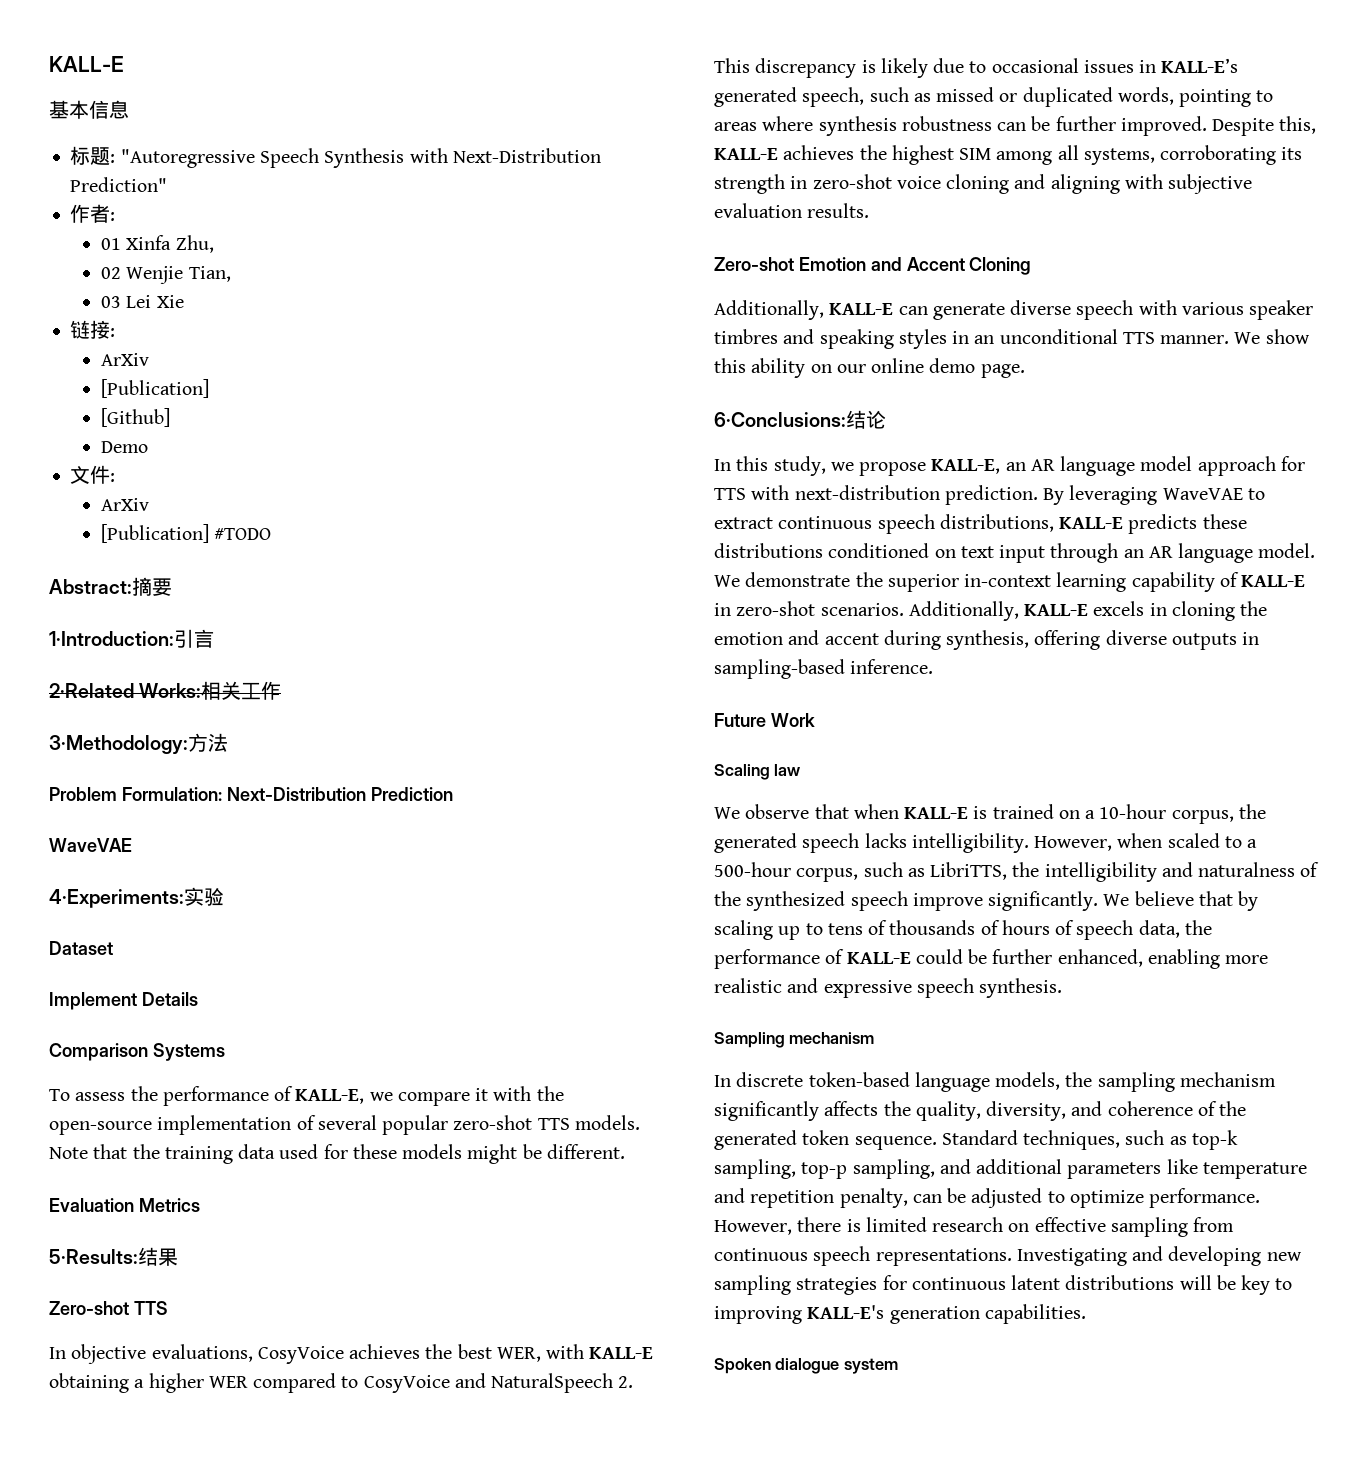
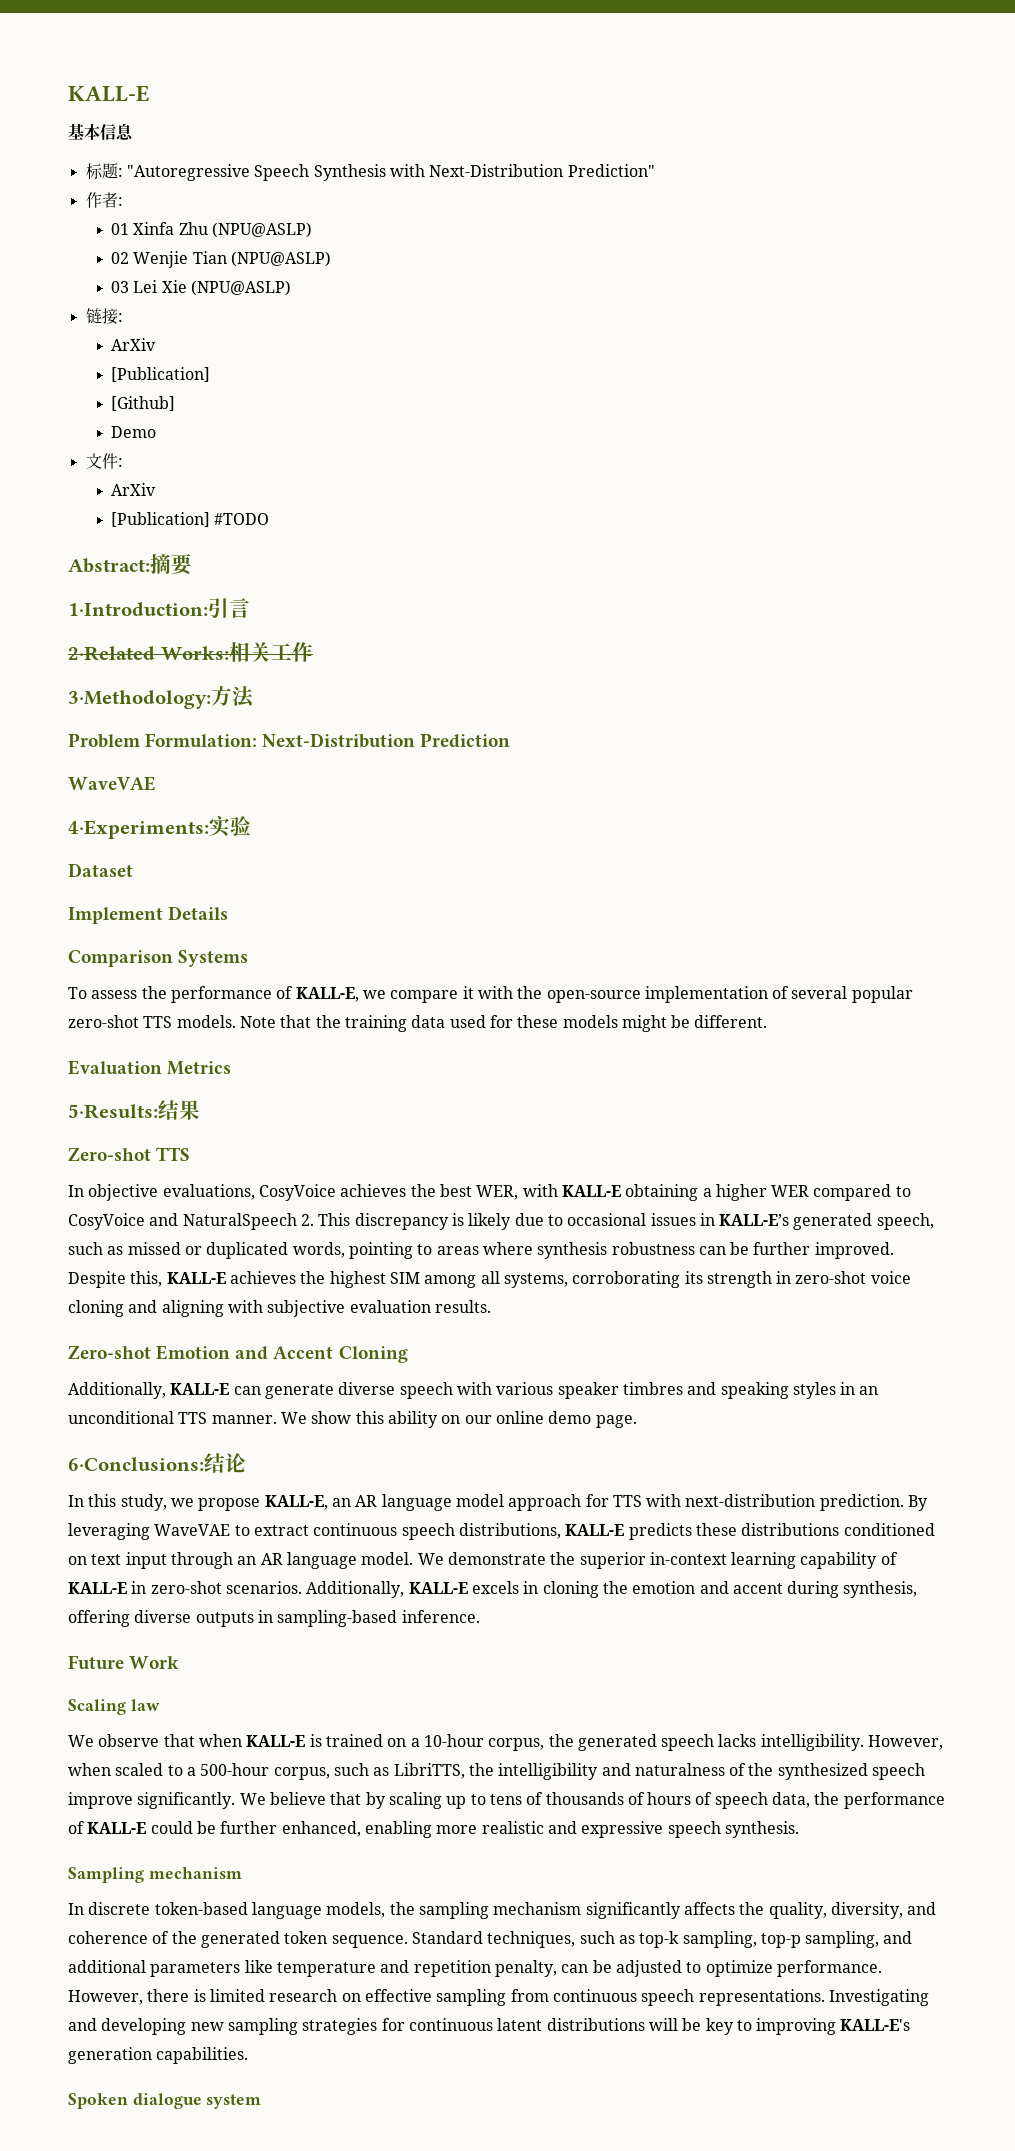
[175,235,214,253] Zhu, -> [178,222,313,238] Zhu (NPU@ASLP)
[188,266,231,282] Tian, -> [192,251,332,267] Tian (NPU@ASLP)
(184, 301) none -> [191,280,292,296] (NPU@ASLP)

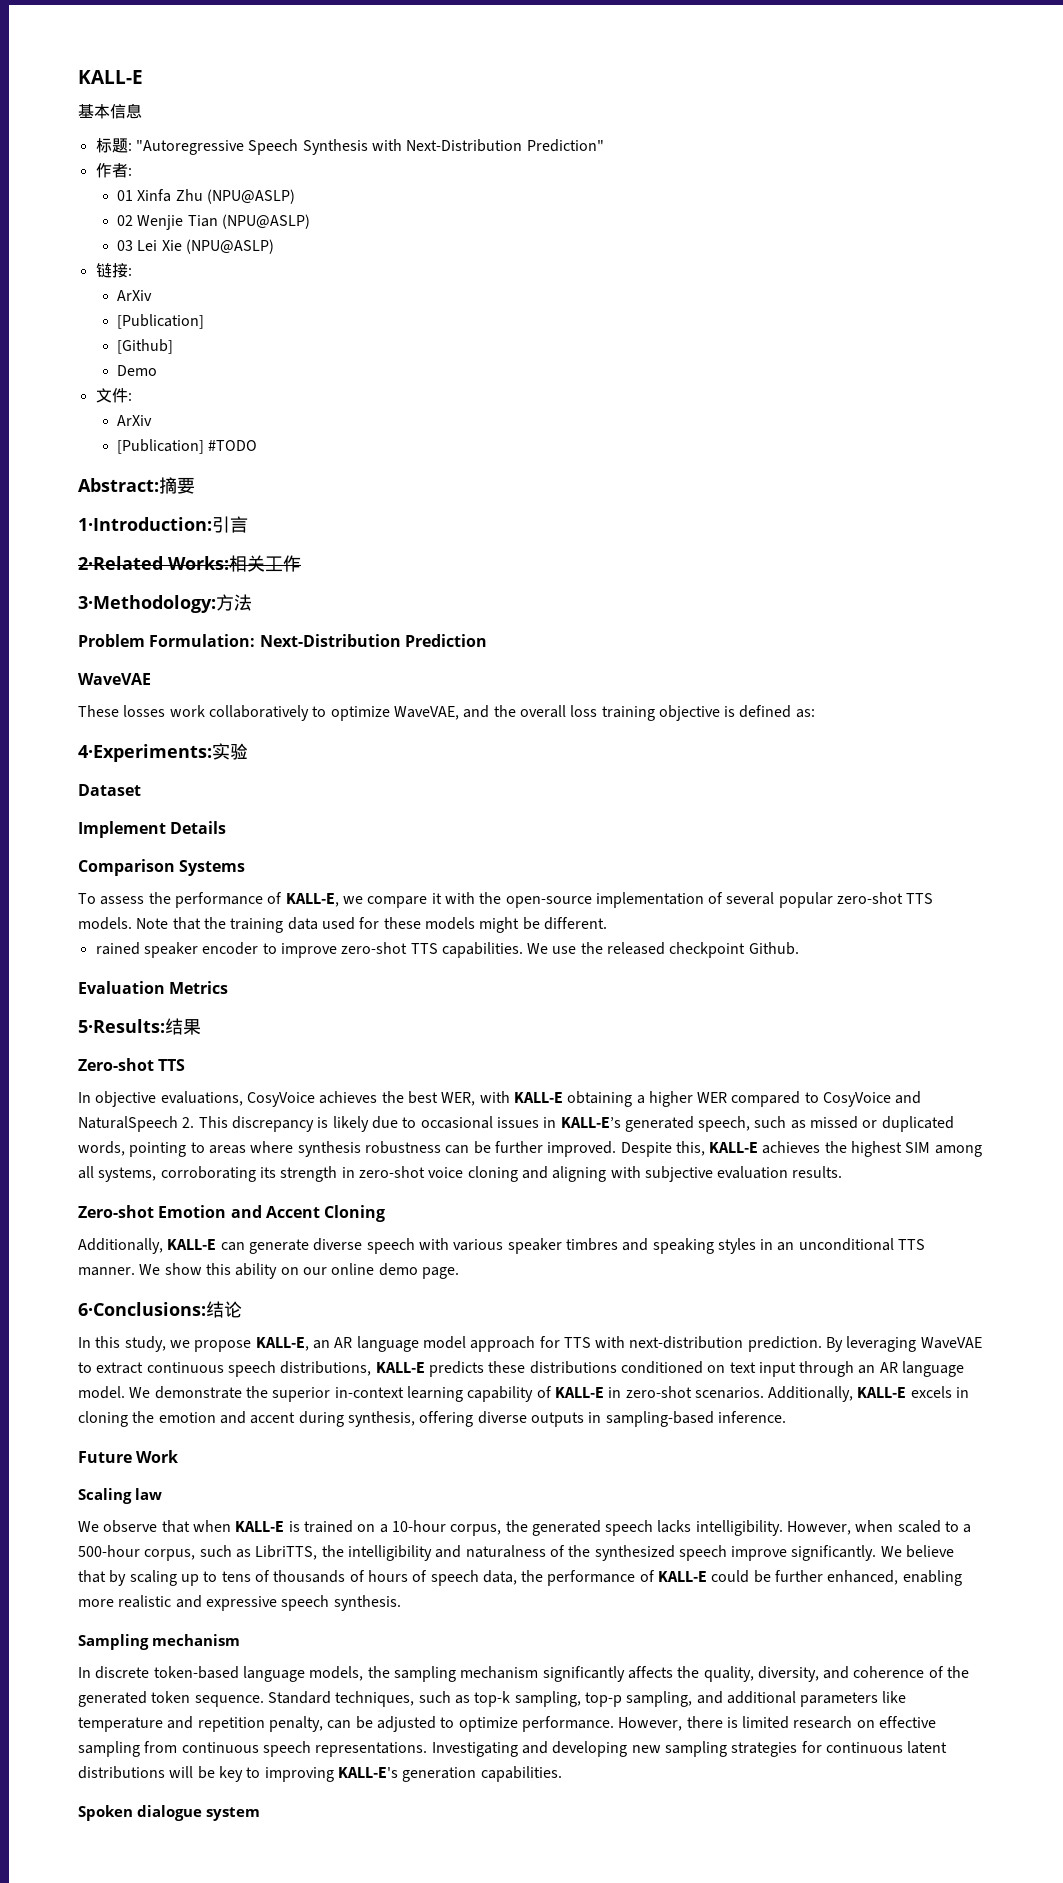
(156, 783) none -> [78,705,815,721] // These losses work collaboratively to optimize WaveVAE, and the overall loss training objective is defined as:
(768, 1021) none -> [95,942,799,958] // rained speaker encoder to improve zero-shot TTS capabilities. We use the released checkpoint Github.

